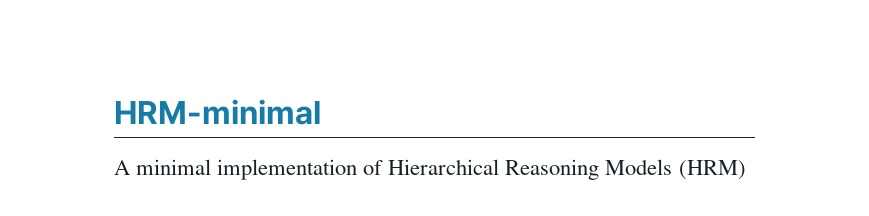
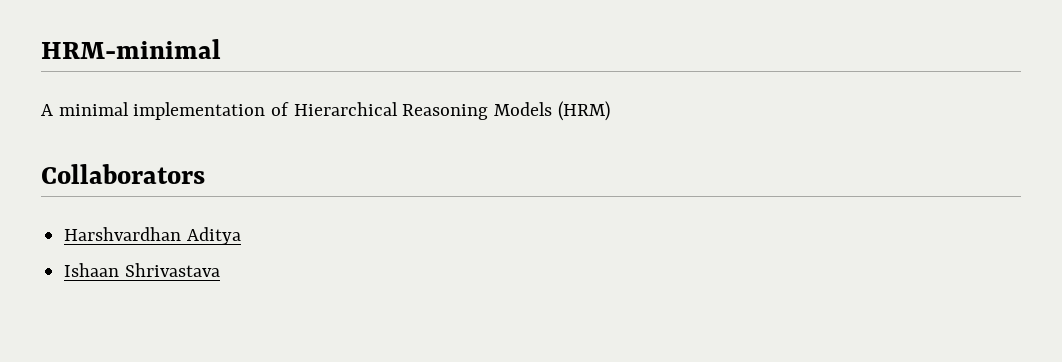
(746, 170) none -> [41,164,205,184] [64,227,241,245] [64,263,220,277] // Collaborators // Harshvardhan Aditya // Ishaan Shrivastava

